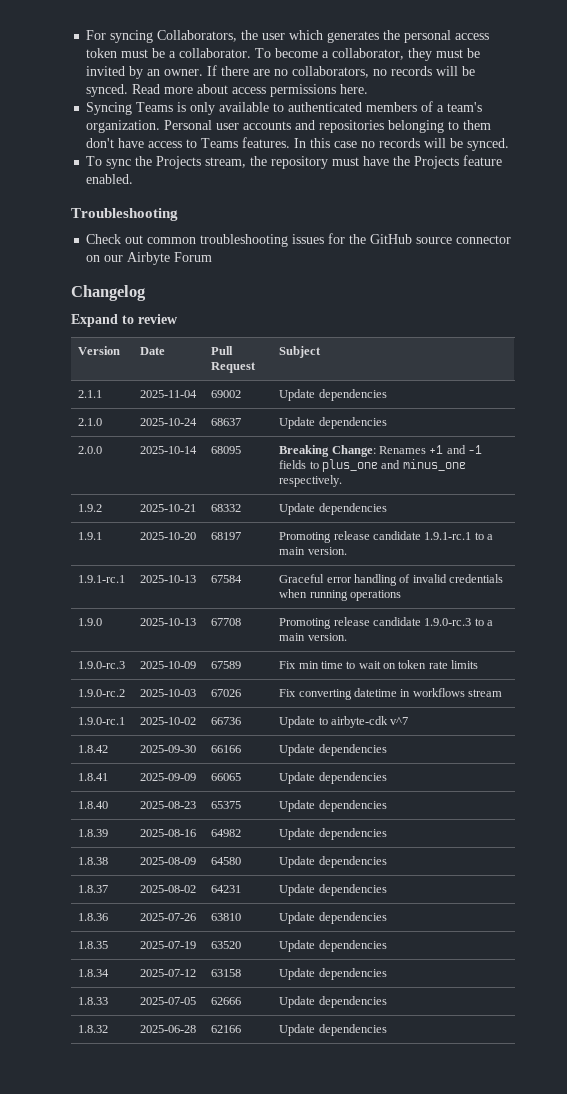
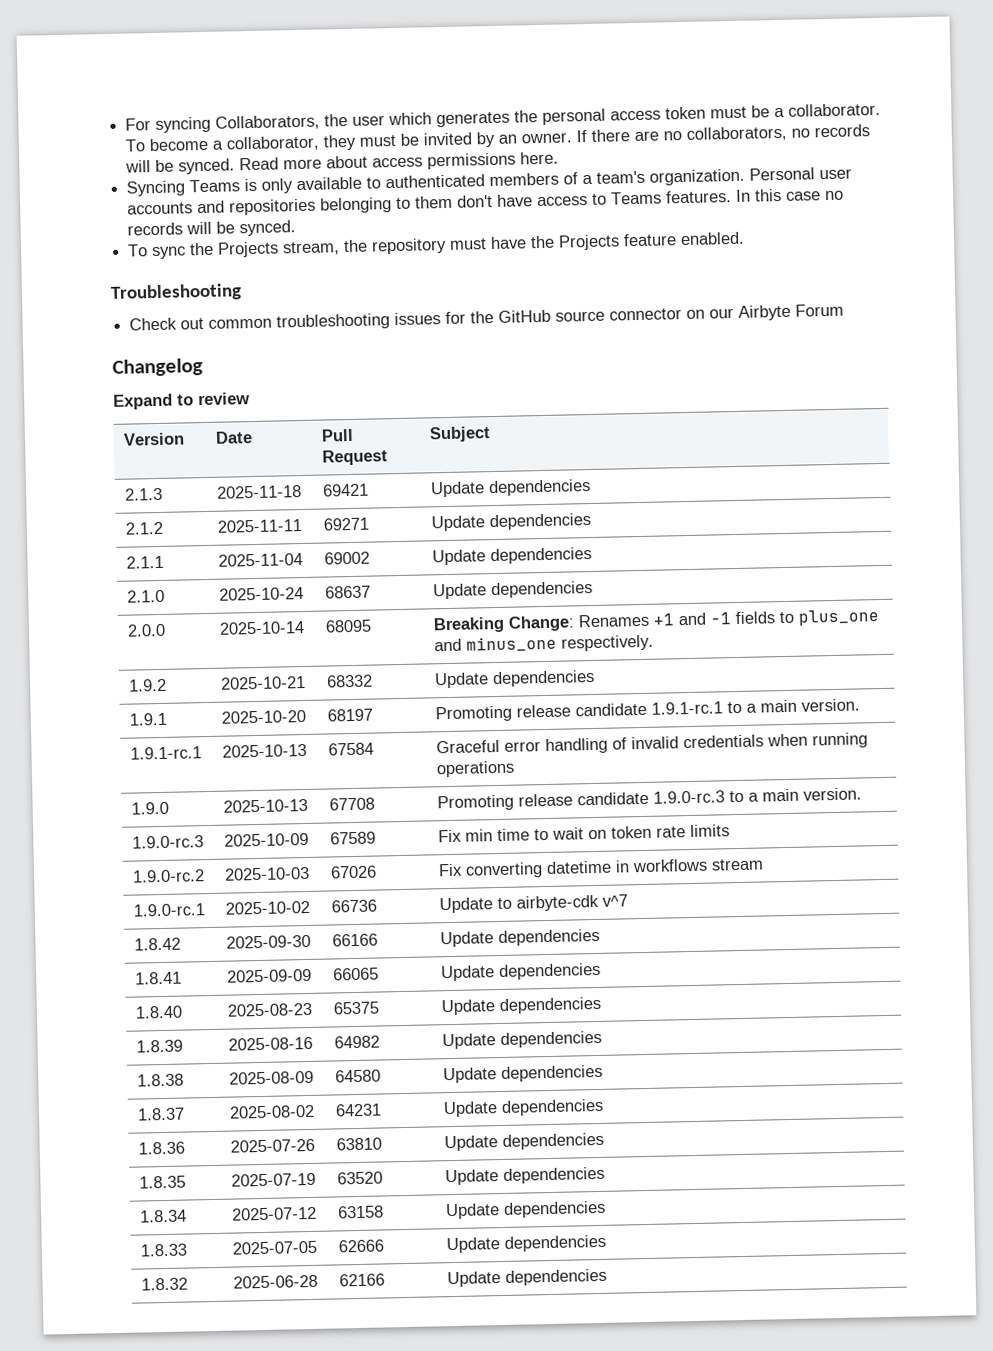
(322, 352) none -> [125,487,164,501] [217,484,303,499] [322,483,370,497] [430,478,592,498] [125,521,164,535] [217,518,303,533] [323,517,370,531] [431,512,592,532] // 2.1.3 | 2025-11-18 | 69421 | Update dependencies // 2.1.2 | 2025-11-11 | 69271 | Update dependencies

